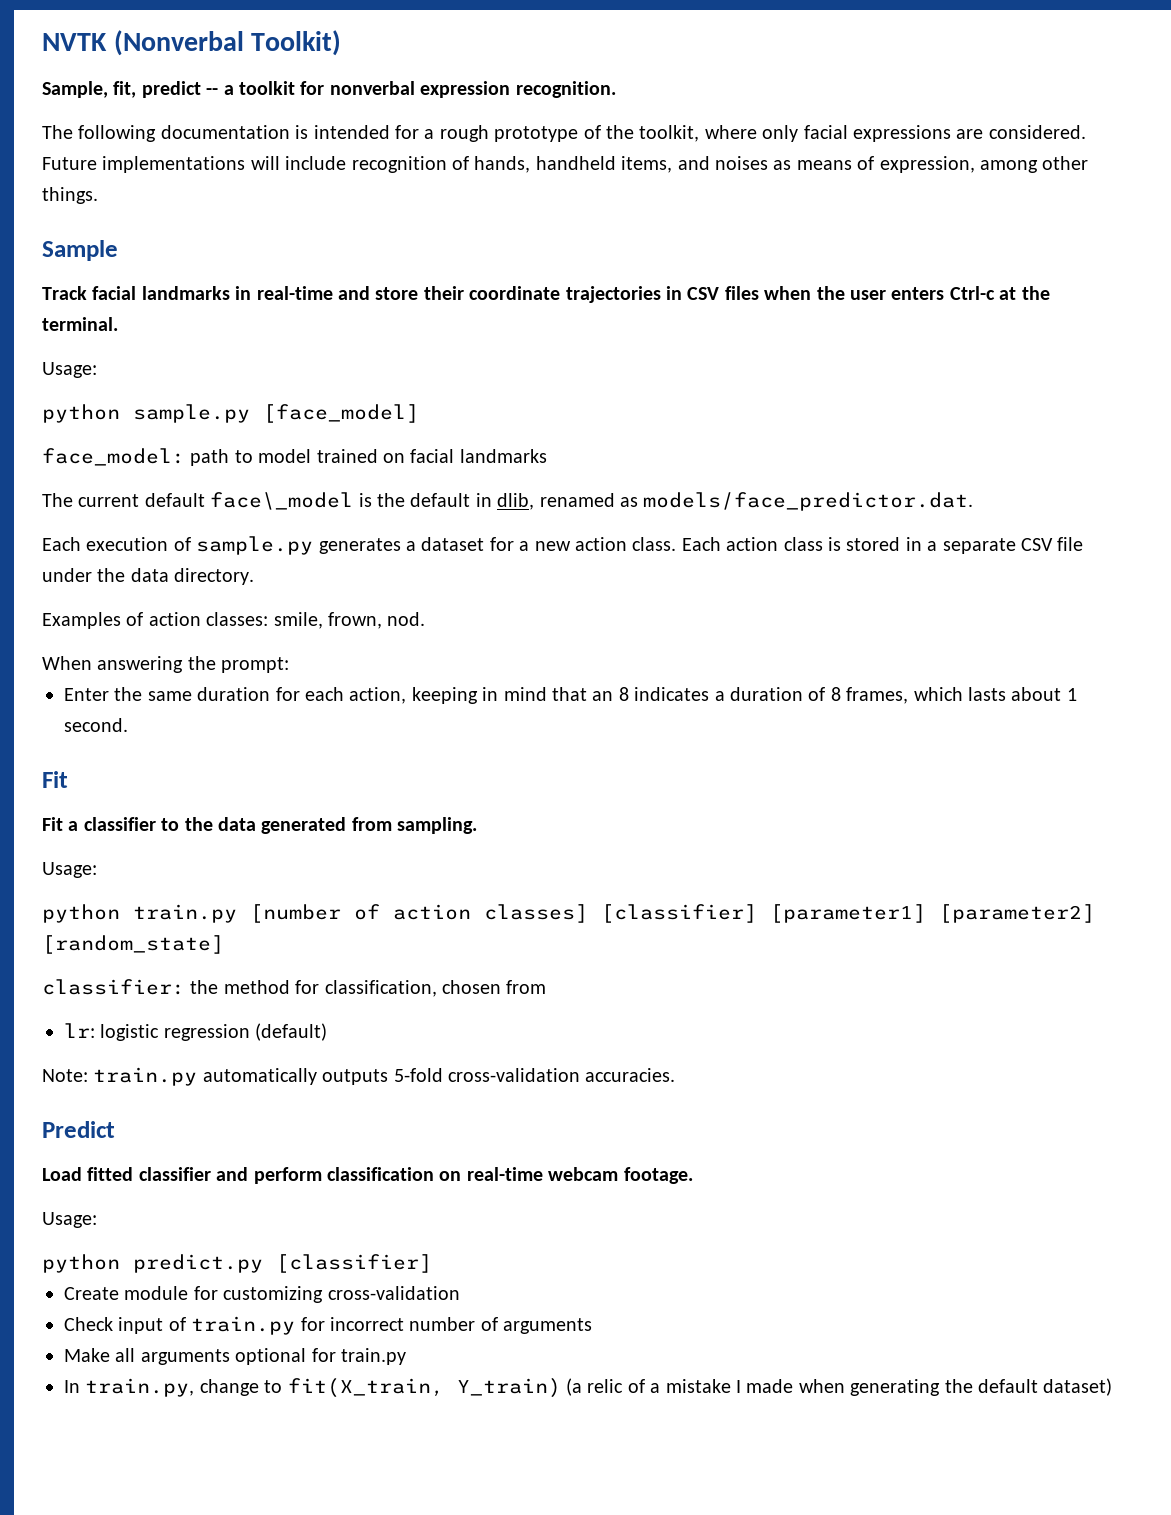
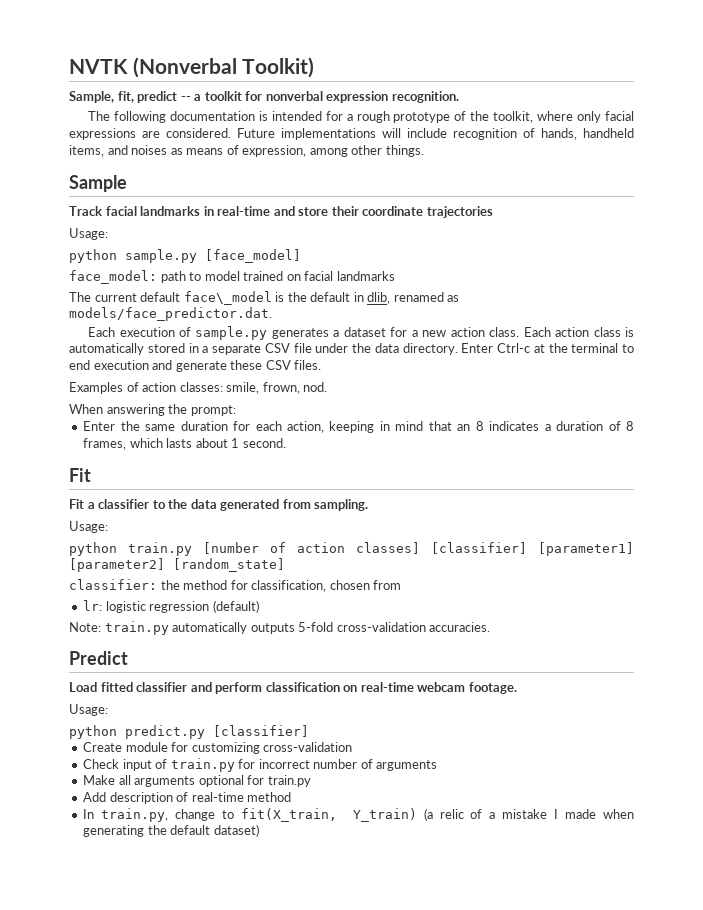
[665,286,1050,300] [42,317,118,331] in CSV files when the user enters Ctrl-c at the terminal. -> (493, 212) none
(841, 544) none -> [69,343,144,355] automatically
(255, 576) none -> [461,343,634,353] [69,360,322,372] Enter Ctrl-c at the terminal to end execution and generate these CSV files.
(406, 1356) none -> [83,792,292,804] // Add description of real-time method

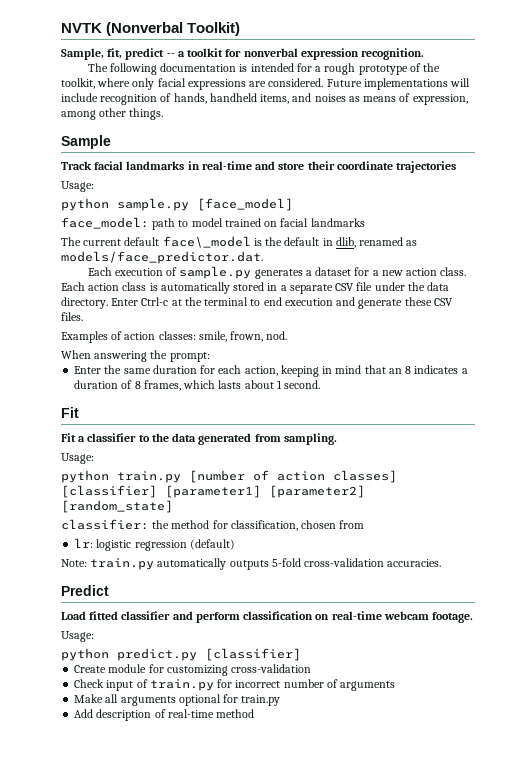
[83,808,634,822] [83,824,259,837] // In train.py, change to fit(X_train, Y_train) (a relic of a mistake I made when generating the default dataset) -> (255, 713) none

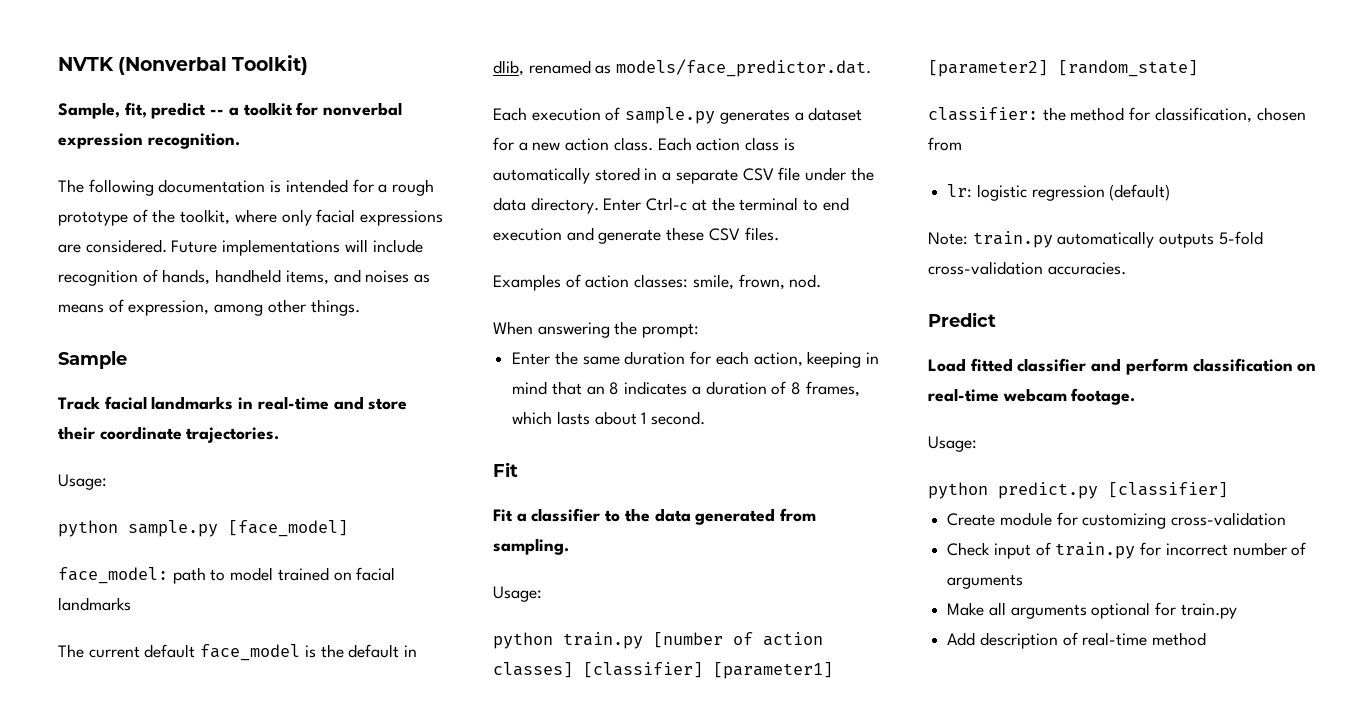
[396,161,457,173] trajectories -> [186,427,280,443] trajectories.
[162,236,251,248] face\_model -> [200,644,301,661] face_model

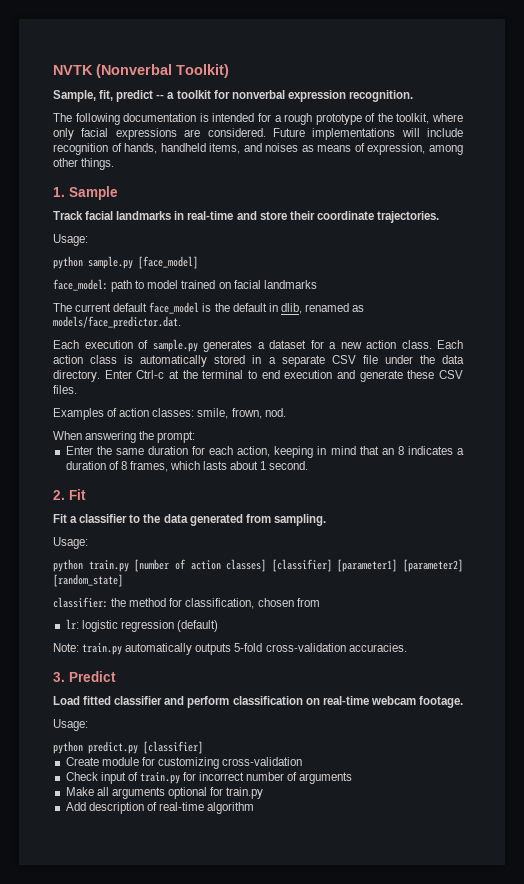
(360, 307) none -> [53,187,65,197] 1.
(706, 418) none -> [53,490,65,500] 2.
(1126, 268) none -> [53,672,65,682] 3.
[1152,632,1207,646] method -> [207,802,255,814] algorithm

